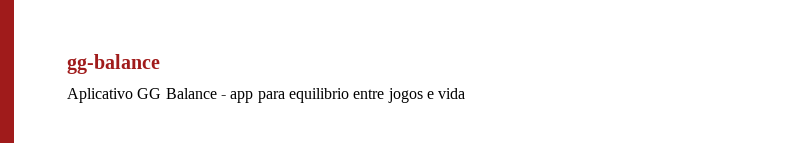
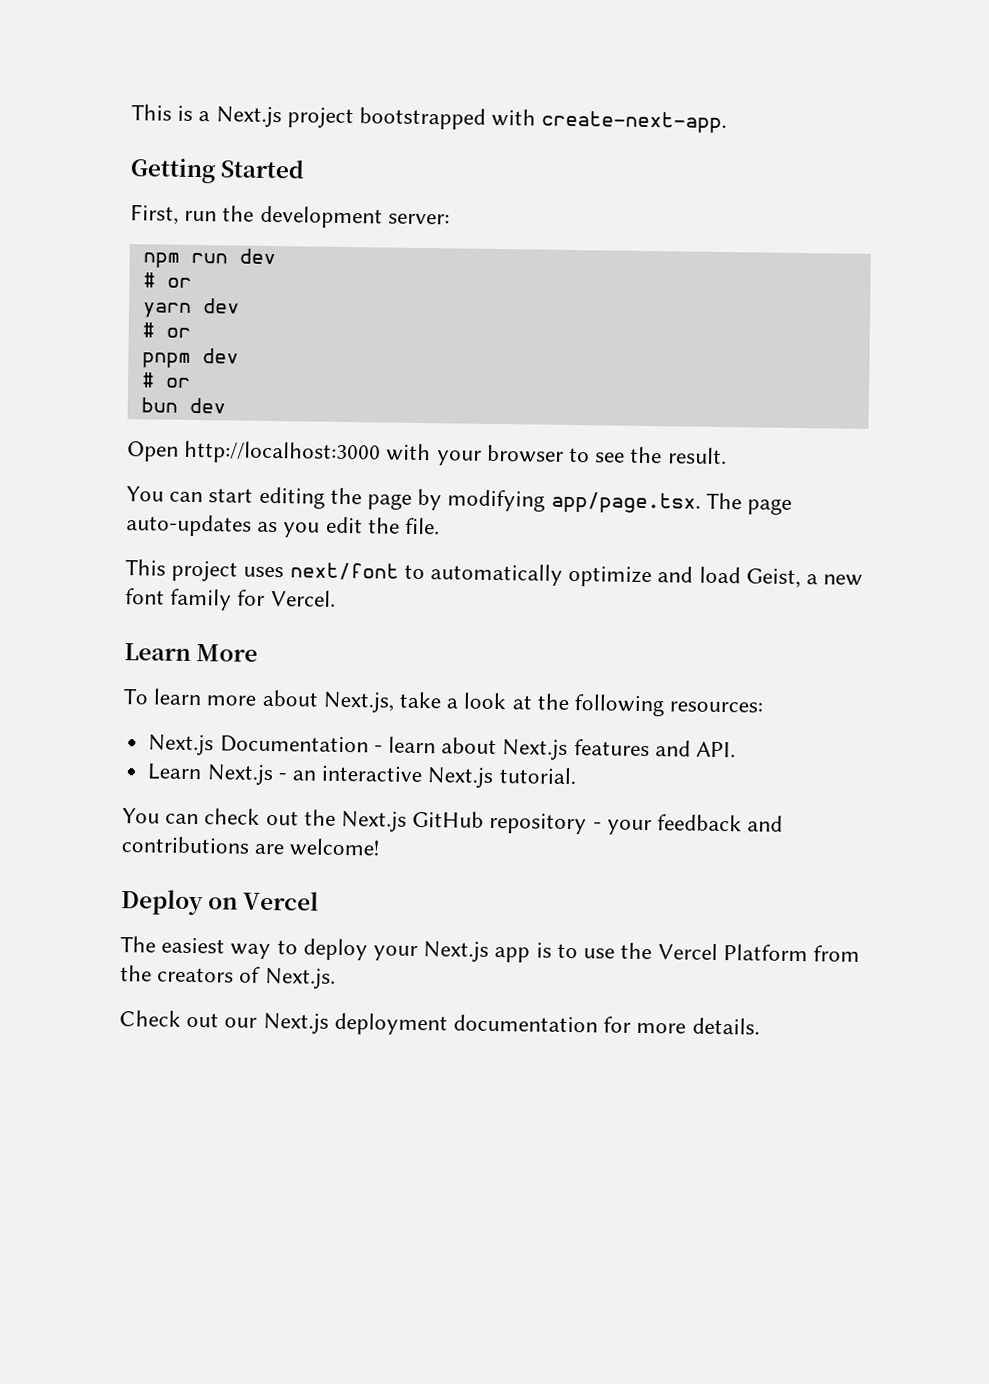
[67,54,160,74] [67,88,466,103] gg-balance // Aplicativo GG Balance - app para equilibrio entre jogos e vida -> [131,104,728,134] [130,158,306,184] [130,204,450,229] [142,248,276,268] [142,272,192,288] [141,298,240,318] [141,322,191,338] [141,348,239,368] [141,372,191,388] [140,397,226,414] [127,440,727,466] [126,486,793,515] [126,514,441,538] [125,559,864,589] [125,588,336,611] [124,643,259,662] [123,688,764,717] [148,734,736,760] [147,763,576,788] [122,808,784,836] [121,836,381,857] [121,889,320,916] [120,936,860,963] [120,965,336,989] [119,1010,760,1036] This is a Next.js project bootstrapped with create-next-app. // Getting Started // First, run the development server: // npm run dev // # or // yarn dev // # or // pnpm dev // # or // bun dev // Open http://localhost:3000 with your browser to see the result. // You can start editing the page by modifying app/page.tsx. The page auto-updates as you edit the file. // This project uses next/font to automatically optimize and load Geist, a new font family for Vercel. // Learn More // To learn more about Next.js, take a look at the following resources: // Next.js Documentation - learn about Next.js features and API. // Learn Next.js - an interactive Next.js tutorial. // You can check out the Next.js GitHub repository - your feedback and contributions are welcome! // Deploy on Vercel // The easiest way to deploy your Next.js app is to use the Vercel Platform from the creators of Next.js. // Check out our Next.js deployment documentation for more details.

